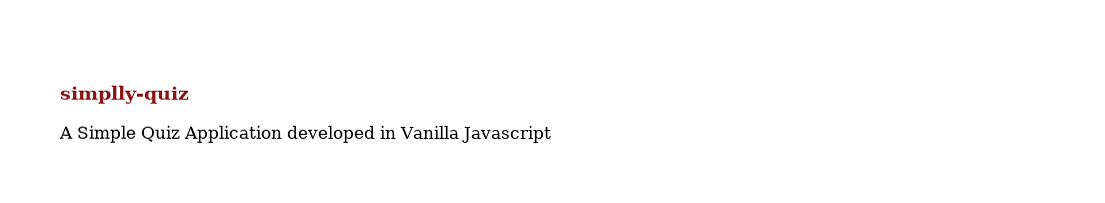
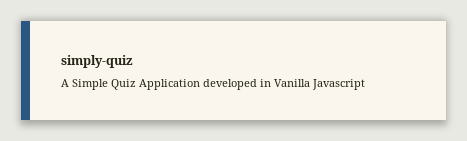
[59,85,190,104] simplly-quiz -> [61,55,133,68] simply-quiz

